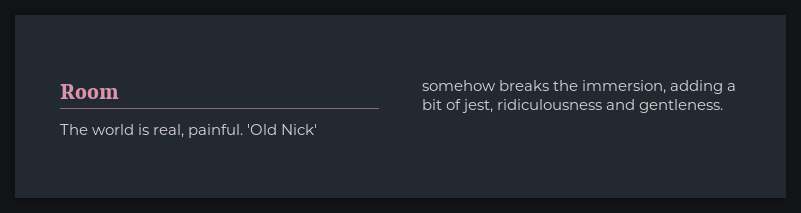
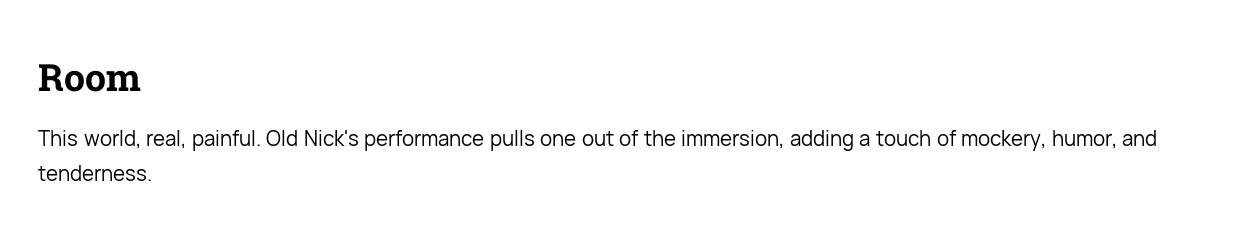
[60,124,318,138] [422,80,737,94] [422,99,724,113] The world is real, painful. 'Old Nick' somehow breaks the immersion, adding a bit of jest, ridiculousness and gentleness. -> [38,130,1158,151] [38,165,152,181] This world, real, painful. Old Nick's performance pulls one out of the immersion, adding a touch of mockery, humor, and tenderness.

